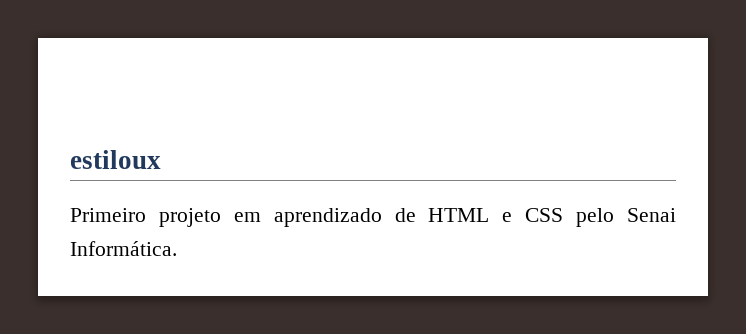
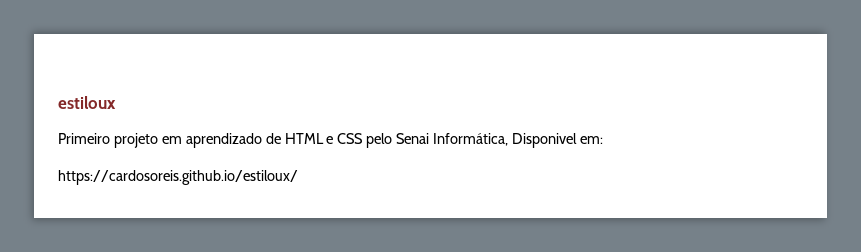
[70,241,177,256] Informática. -> [433,133,603,148] [58,170,298,185] Informática, Disponivel em: // https://cardosoreis.github.io/estiloux/

